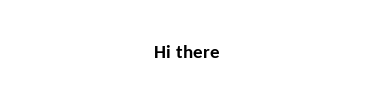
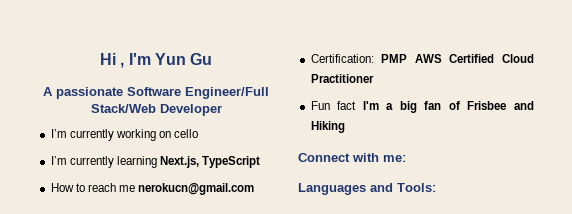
[175,45,220,58] there -> [120,53,213,68] [43,87,269,99] [90,104,222,116] [50,129,199,141] [50,156,261,168] [50,183,255,195] [310,54,534,63] [310,74,374,83] [310,101,534,113] [310,121,345,133] [298,153,406,162] [298,183,436,195] , I'm Yun Gu // A passionate Software Engineer/Full Stack/Web Developer // I’m currently working on cello // I’m currently learning Next.js, TypeScript // How to reach me nerokucn@gmail.com // Certification: PMP AWS Certified Cloud Practitioner // Fun fact I'm a big fan of Frisbee and Hiking // Connect with me: // Languages and Tools:

